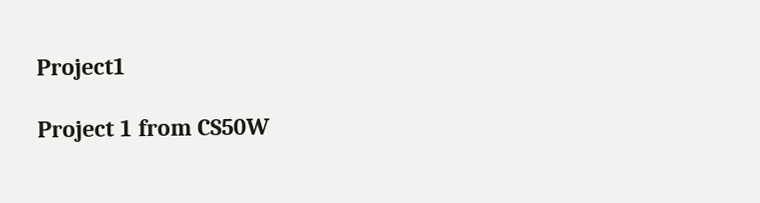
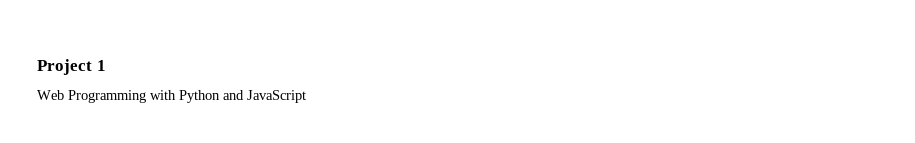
[36,57,125,81] Project1 // -> (37, 67) none
[137,118,272,137] from CS50W -> [37,90,306,103] // Web Programming with Python and JavaScript

